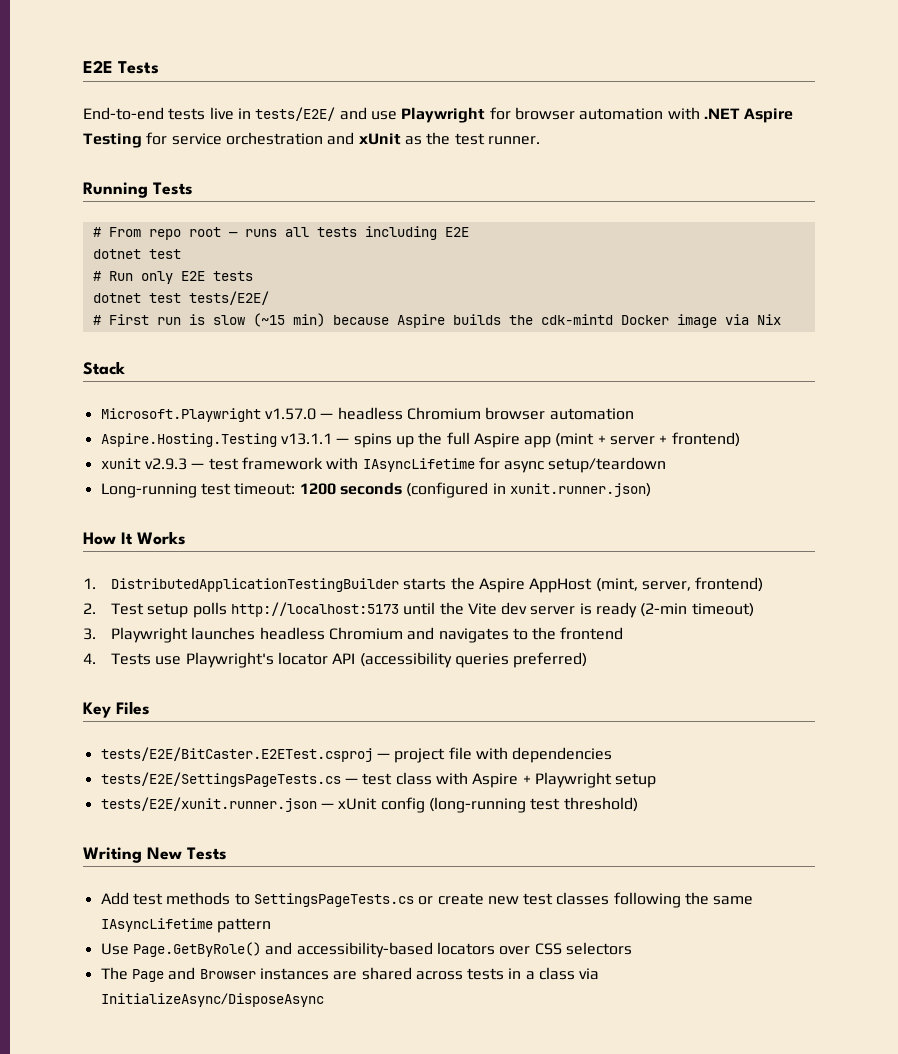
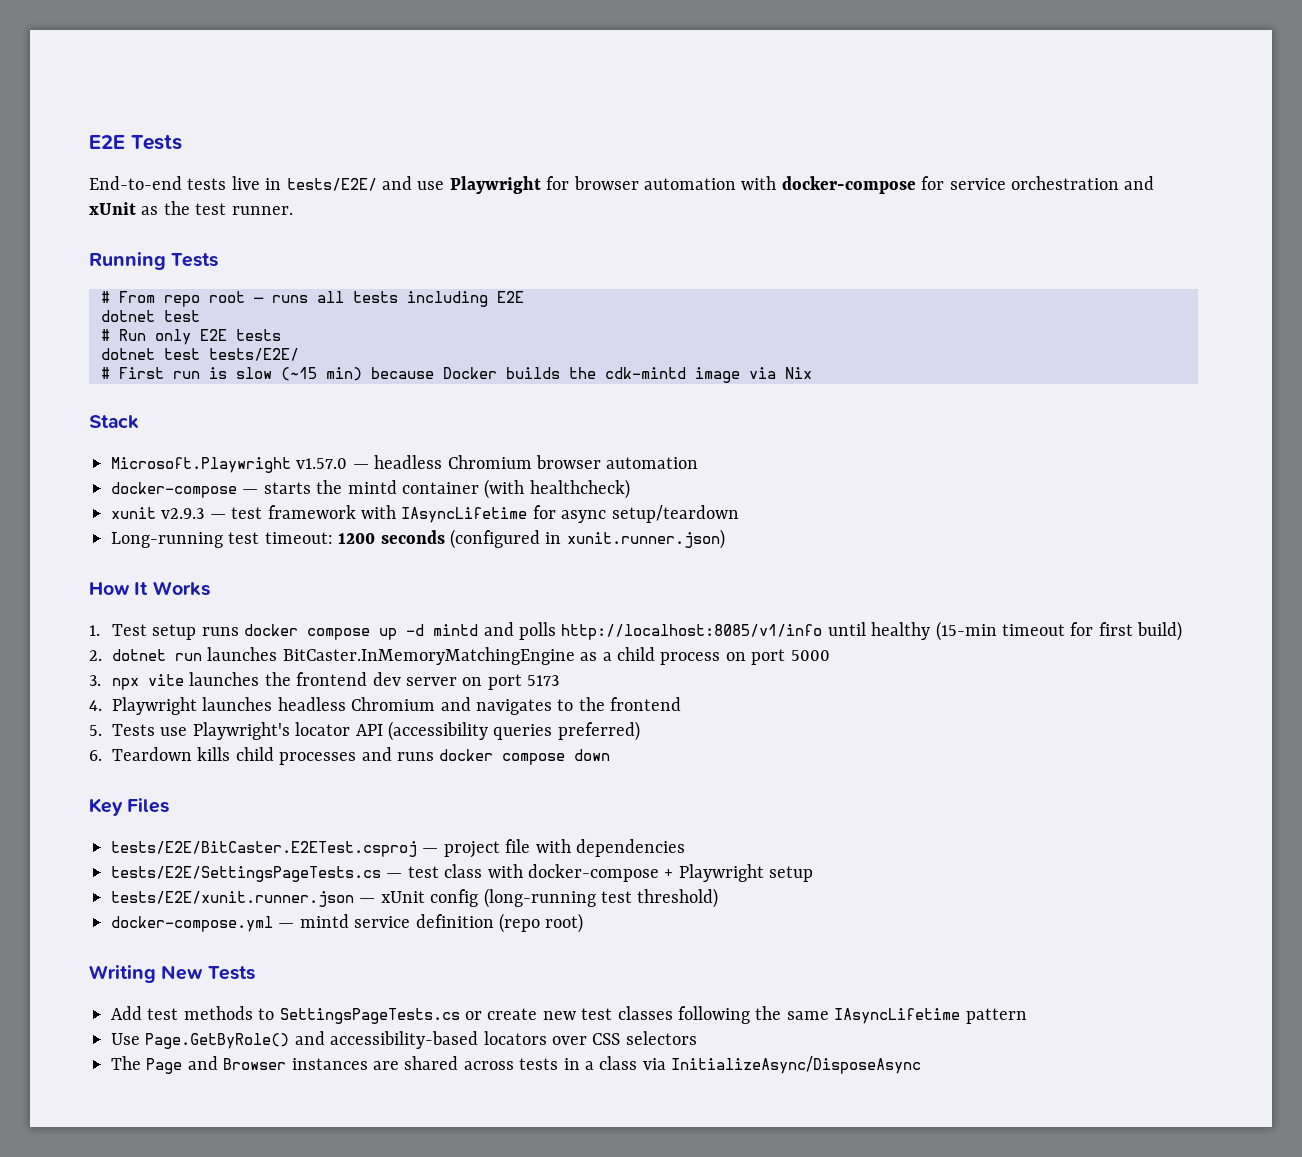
[703,108,794,123] [83,133,142,148] .NET Aspire Testing -> [781,176,916,194] docker-compose
[396,314,445,328] Aspire -> [443,367,497,379] Docker
[620,315,669,325] Docker -> (686, 373) none
[100,432,740,448] Aspire.Hosting.Testing v13.1.1 — spins up the full Aspire app (mint + server + frontend) -> [111,479,630,499] docker-compose — starts the mintd container (with healthcheck)
[110,577,764,593] [83,602,754,618] [83,628,96,640] DistributedApplicationTestingBuilder starts the Aspire AppHost (mint, server, frontend) // 2. Test setup polls http://localhost:5173 until the Vite dev server is ready (2-min timeout) // 3. -> [112,621,1183,641] [89,647,830,665] [89,672,560,690] [89,700,102,711] Test setup runs docker compose up -d mintd and polls http://localhost:8085/v1/info until healthy (15-min timeout for first build) // 2. dotnet run launches BitCaster.InMemoryMatchingEngine as a child process on port 5000 // 3. npx vite launches the frontend dev server on port 5173 // 4.
[83,653,96,664] 4. -> [89,725,102,736] 5.
(588, 660) none -> [89,747,611,765] // 6. Teardown kills child processes and runs docker compose down
[472,773,519,788] Aspire -> [527,864,659,882] docker-compose
(638, 804) none -> [111,913,584,933] // docker-compose.yml — mintd service definition (repo root)

